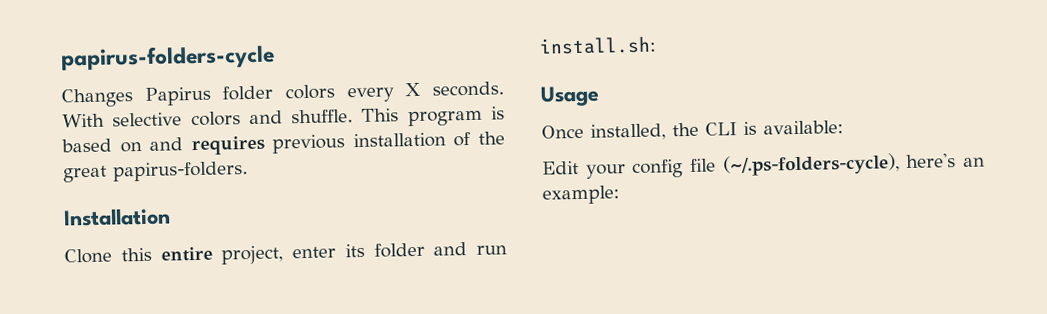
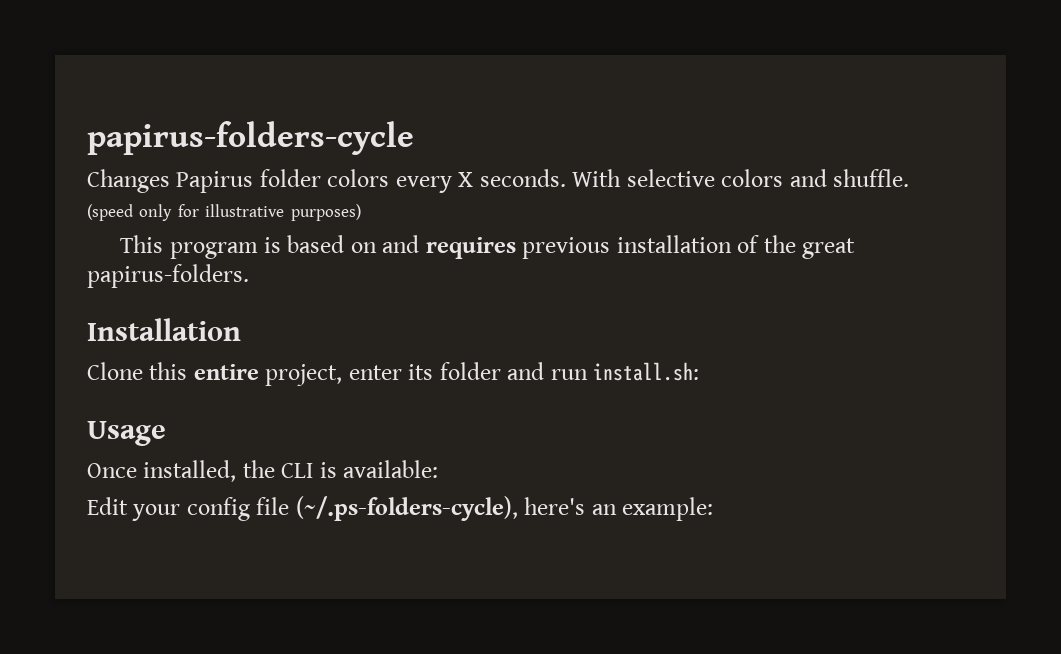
(354, 116) none -> [87,204,361,221] // (speed only for illustrative purposes) //

